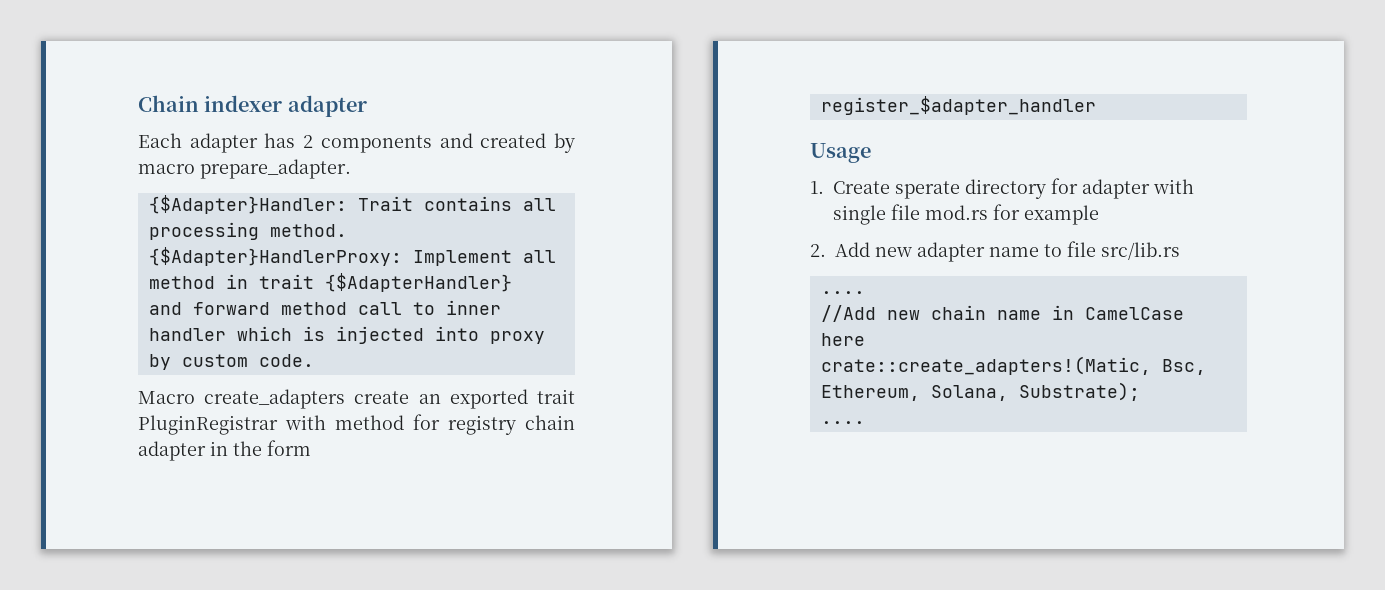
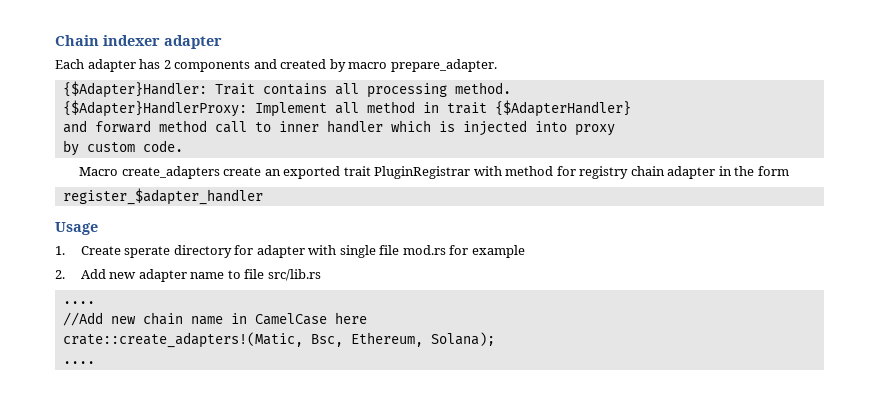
[930,382,1140,401] Solana, Substrate); -> [430,332,495,346] Solana);

